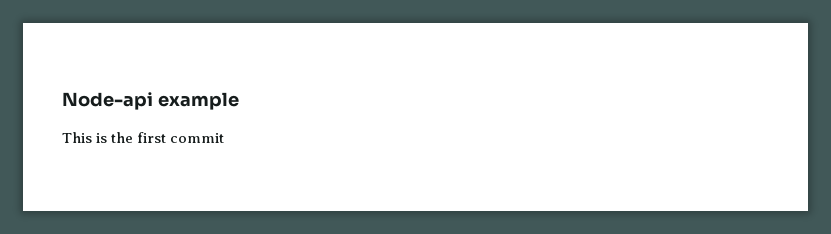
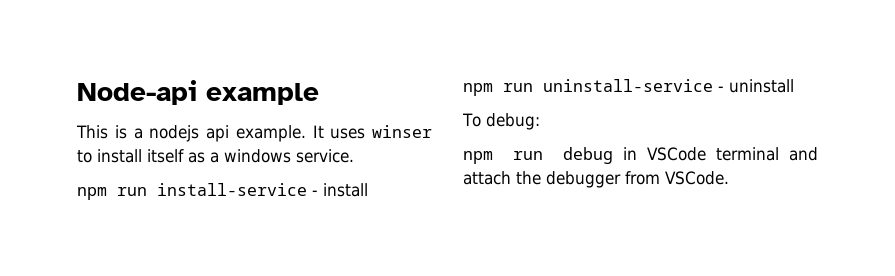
[111,132,225,143] the first commit -> [133,125,432,142] [77,149,354,163] [77,183,368,200] [463,79,794,96] [462,113,540,130] [463,147,818,164] [463,171,729,188] a nodejs api example. It uses winser to install itself as a windows service. // npm run install-service - install // npm run uninstall-service - uninstall // To debug: // npm run debug in VSCode terminal and attach the debugger from VSCode.

